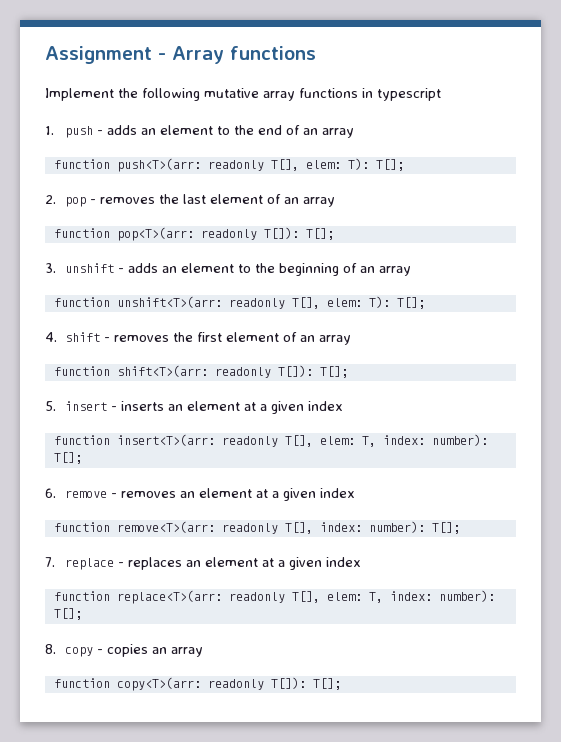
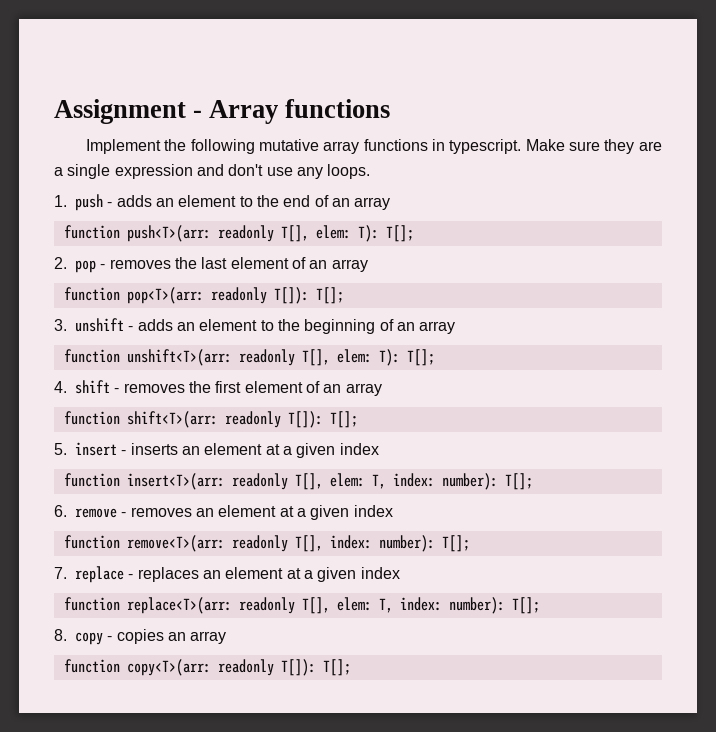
[377,88,441,101] typescript -> [449,139,662,154] [54,164,371,179] typescript. Make sure they are a single expression and don't use any loops.

